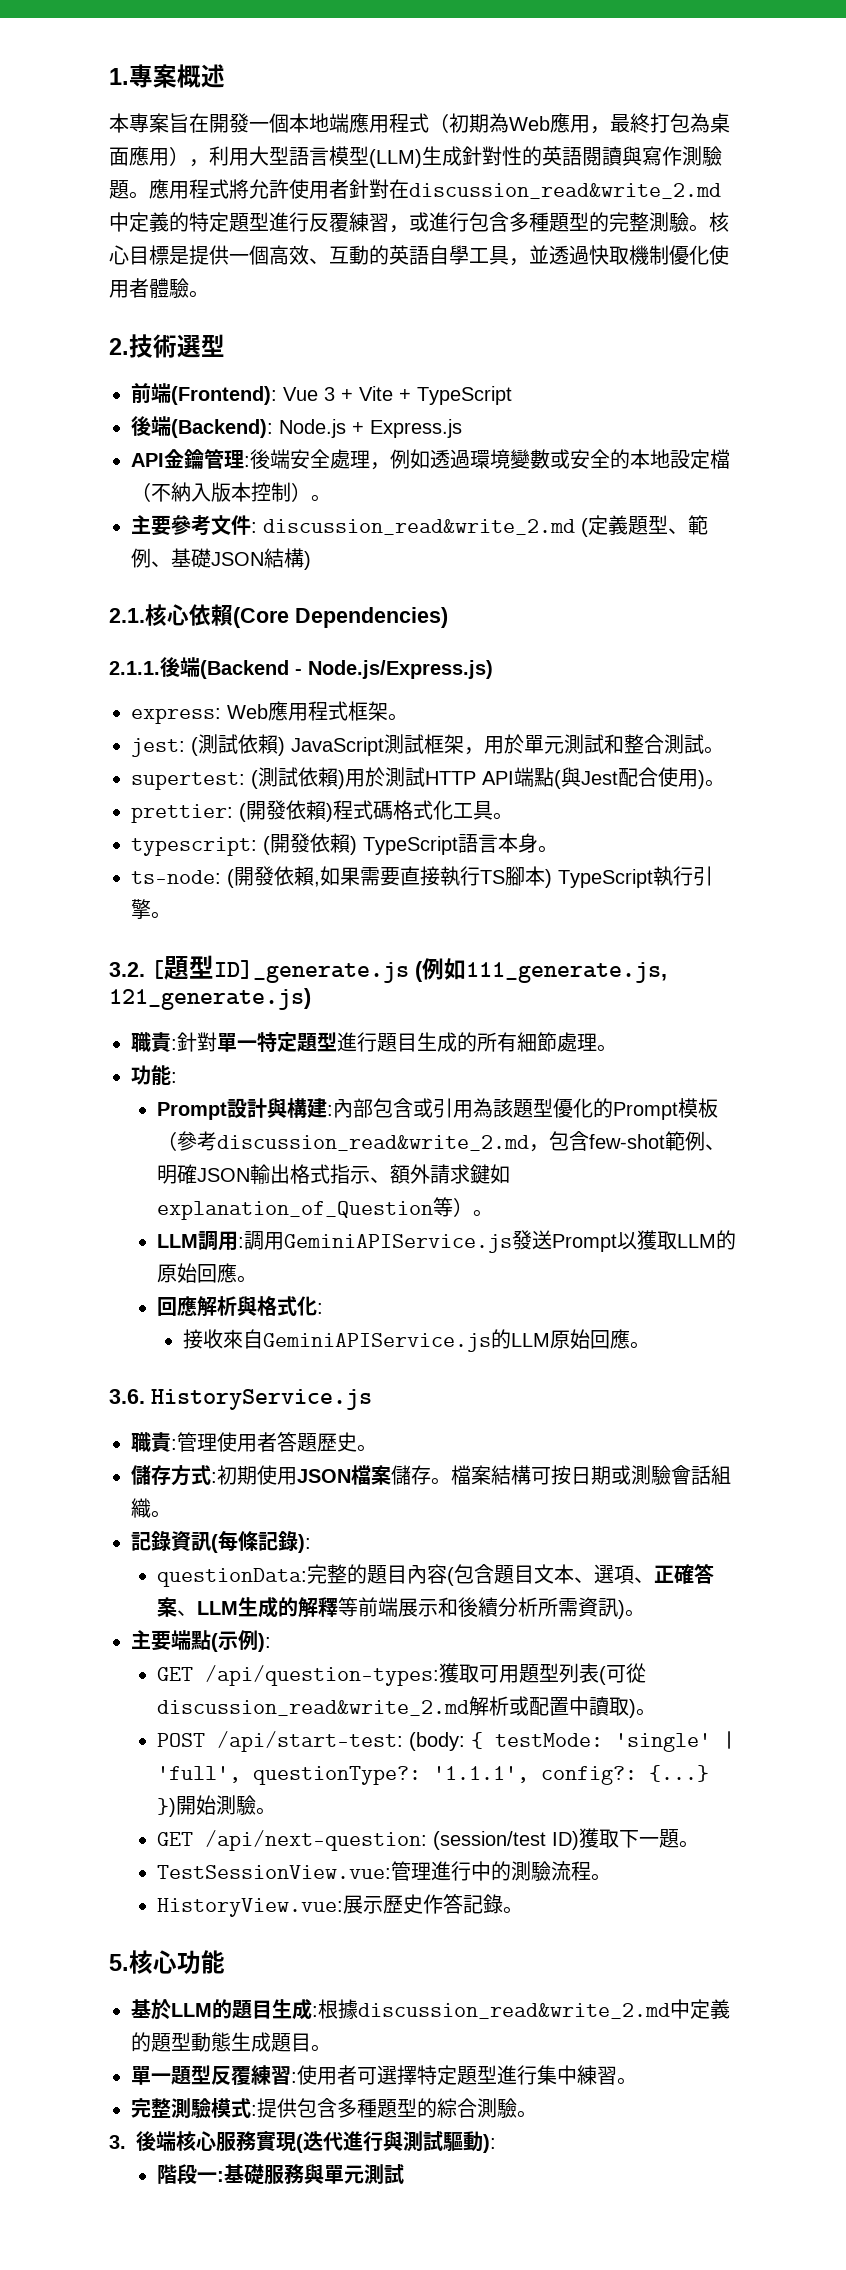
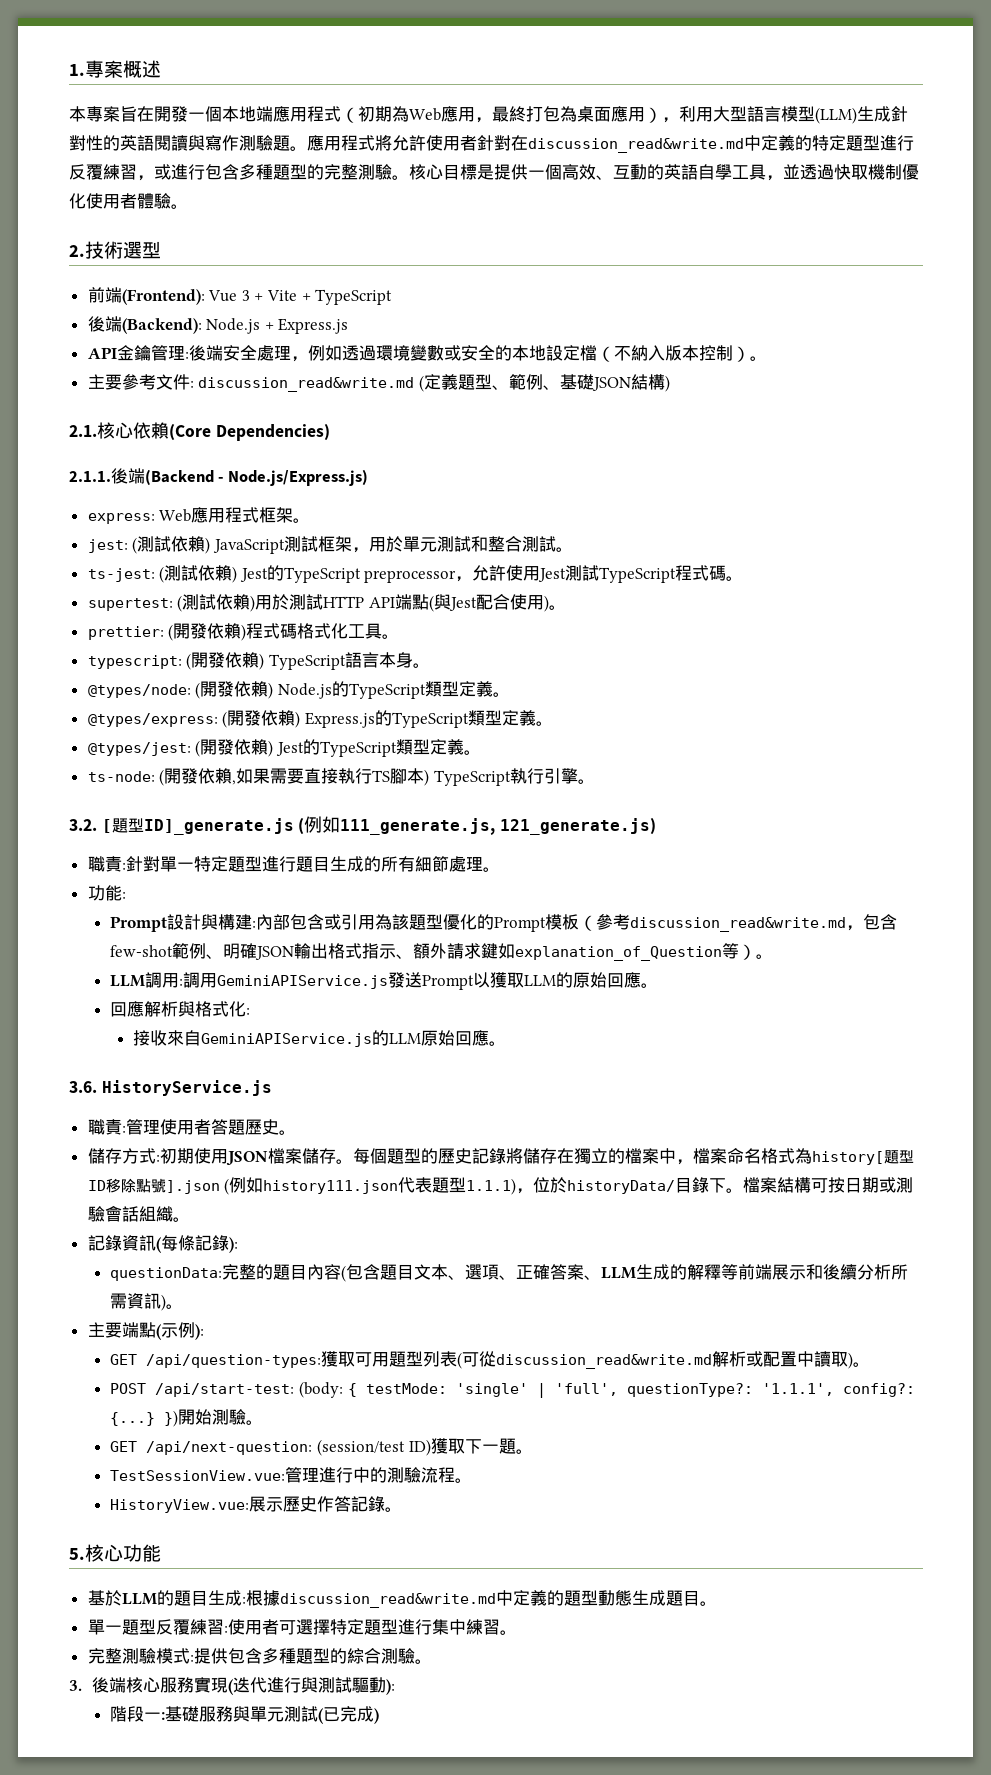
[409,183,721,199] discussion_read&write_2.md -> [528,138,744,153] discussion_read&write.md
[263,519,575,535] discussion_read&write_2.md -> [198,377,415,392] discussion_read&write.md
(724, 750) none -> [87,565,744,583] // ts-jest: (測試依賴) Jest的TypeScript preprocessor，允許使用Jest測試TypeScript程式碼。
(558, 849) none -> [87,681,510,699] [87,710,553,728] [87,739,481,757] // @types/node: (開發依賴) Node.js的TypeScript類型定義。 // @types/express: (開發依賴) Express.js的TypeScript類型定義。 // @types/jest: (開發依賴) Jest的TypeScript類型定義。
[216,1135,529,1151] discussion_read&write_2.md -> [630,917,847,932] discussion_read&write.md
(451, 1481) none -> [352,1148,914,1165] [87,1177,744,1195] 每個題型的歷史記錄將儲存在獨立的檔案中，檔案命名格式為history[題型ID移除點號].json (例如history111.json代表題型1.1.1)，位於historyData/目錄下。
[156,1700,469,1716] discussion_read&write_2.md -> [496,1354,713,1369] discussion_read&write.md
[358,2003,670,2019] discussion_read&write_2.md -> [279,1593,496,1608] discussion_read&write.md
(404, 2174) none -> [318,1706,380,1724] (已完成)

